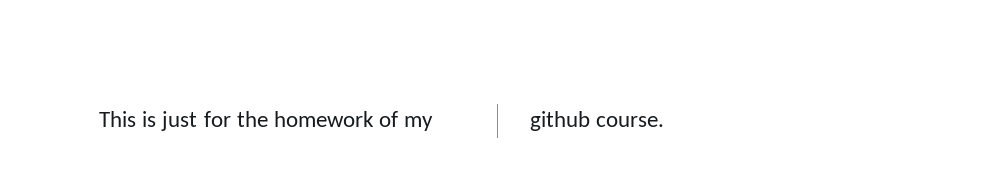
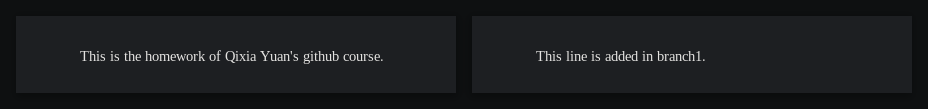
[161,111,231,131] just for -> (120, 56) none
[404,111,665,131] my github course. -> [225,51,706,64] Qixia Yuan's github course. This line is added in branch1.

